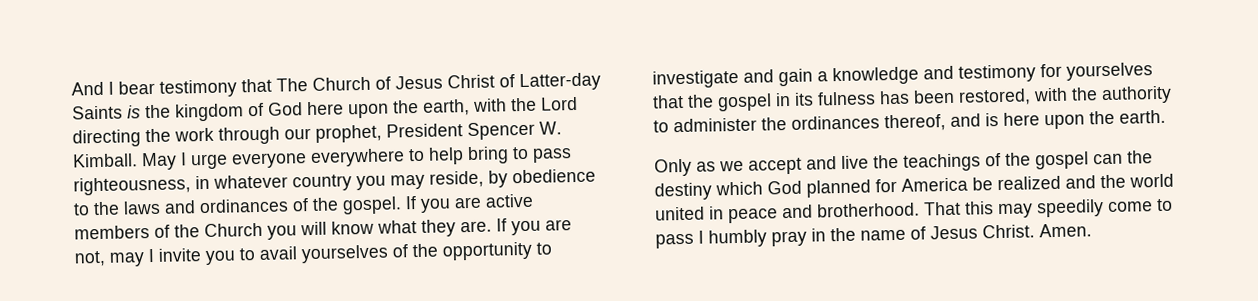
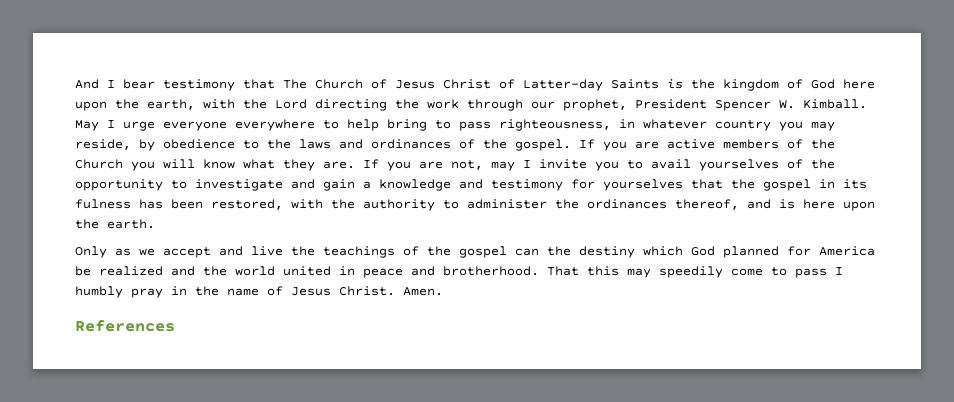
(1092, 230) none -> [75,320,175,332] // References

